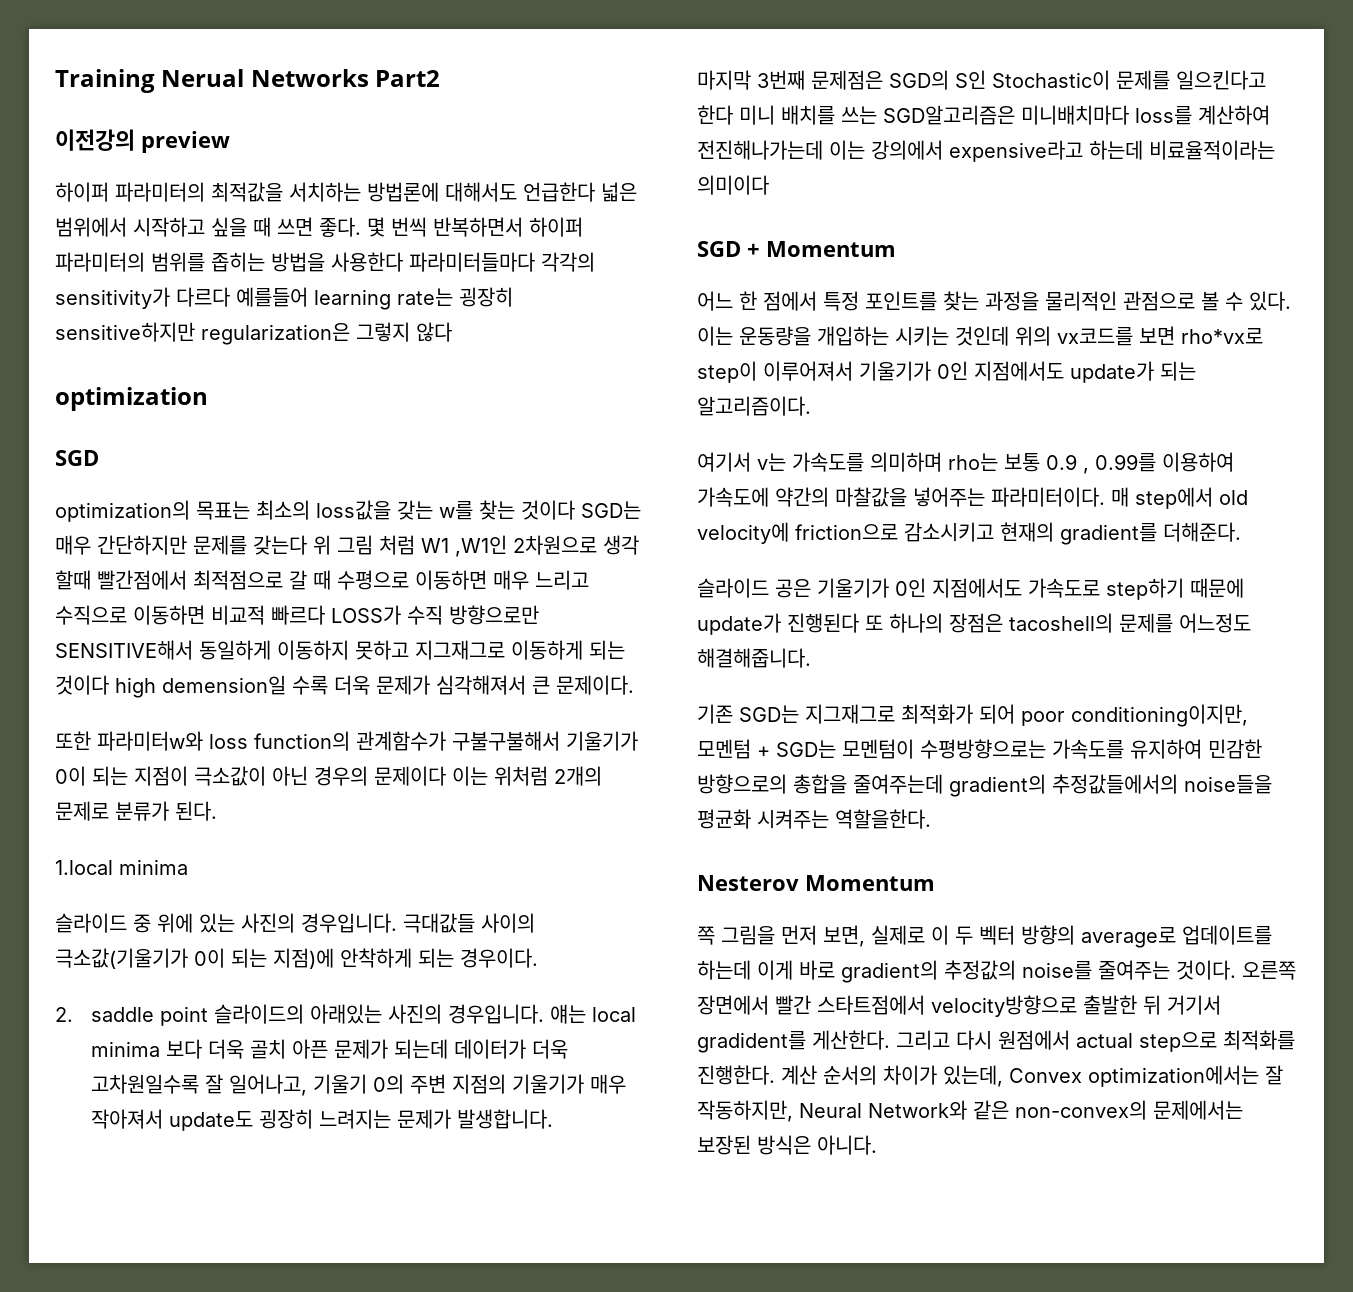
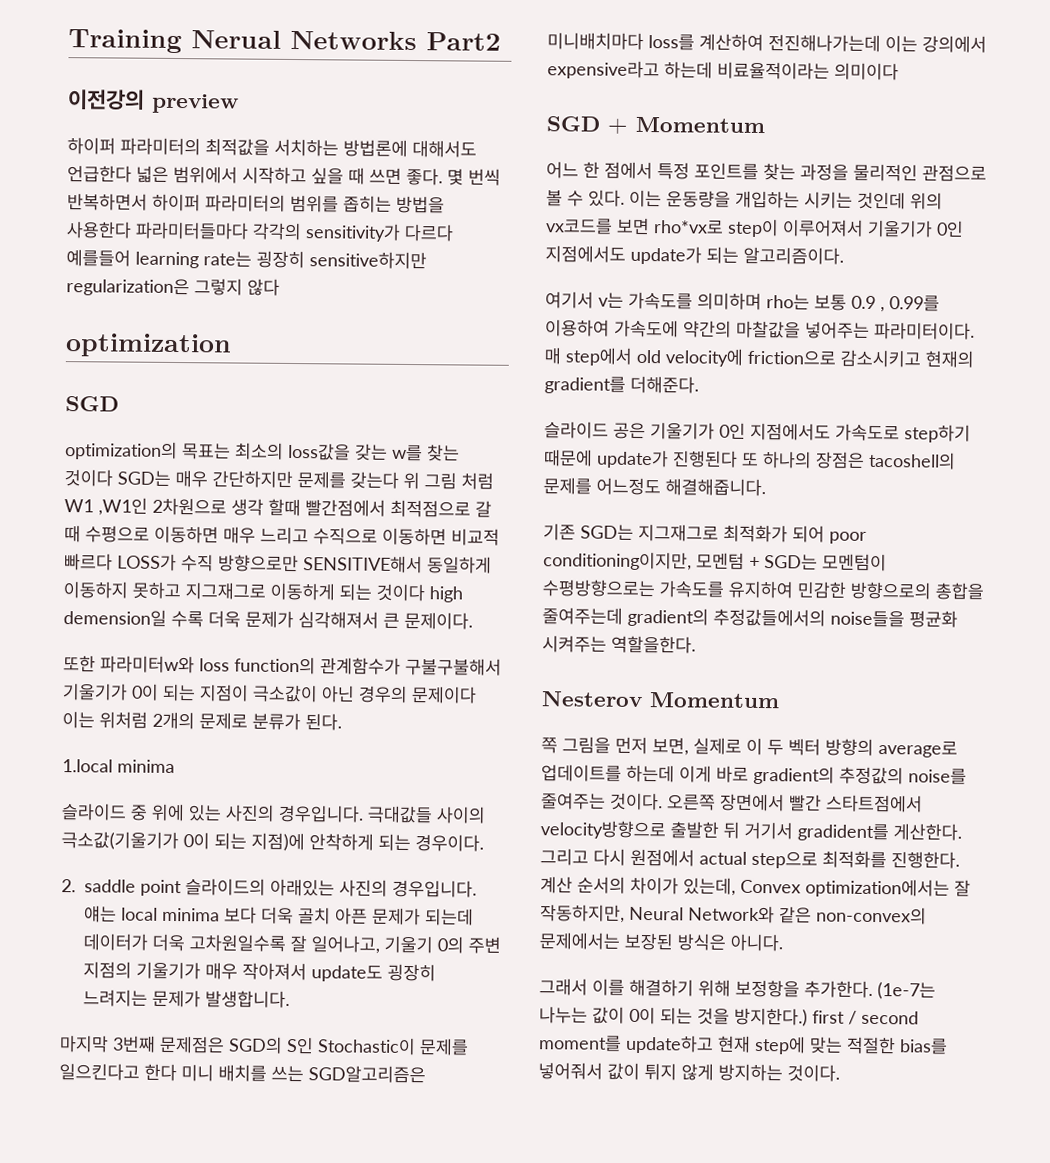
(877, 1145) none -> [539,978,936,1000] [539,1006,919,1027] [538,1034,948,1055] [538,1062,840,1082] // 그래서 이를 해결하기 위해 보정항을 추가한다. (1e-7는 나누는 값이 0이 되는 것을 방지한다.) first / second moment를 update하고 현재 step에 맞는 적절한 bias를 넣어줘서 값이 튀지 않게 방지하는 것이다.

